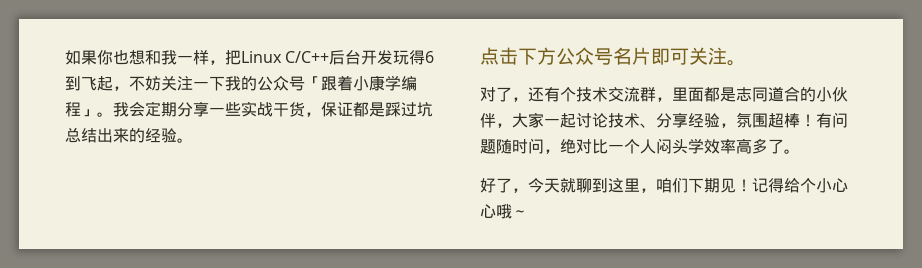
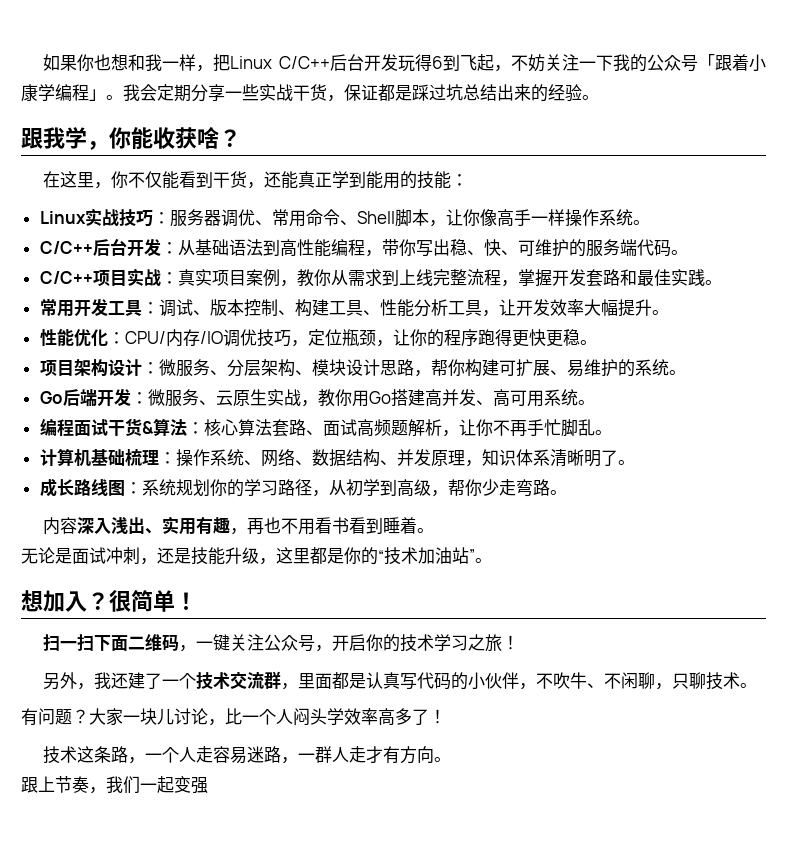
[480,47,746,66] [480,87,560,102] 点击下方公众号名片即可关注。 // 对了，还有 -> [21,127,241,150] [43,171,469,189] [39,208,650,227] [39,238,688,257] [39,268,722,287] [39,298,669,317] [39,328,597,347] [39,359,686,377] [39,388,595,407] [39,418,612,437] [39,448,635,467] [39,478,567,497] [43,516,435,535] [21,547,492,565] [21,590,197,612] [43,634,520,652] [43,672,180,690] 跟我学，你能收获啥？ // 在这里，你不仅能看到干货，还能真正学到能用的技能： // Linux实战技巧：服务器调优、常用命令、Shell脚本，让你像高手一样操作系统。 // C/C++后台开发：从基础语法到高性能编程，带你写出稳、快、可维护的服务端代码。 // C/C++项目实战：真实项目案例，教你从需求到上线完整流程，掌握开发套路和最佳实践。 // 常用开发工具：调试、版本控制、构建工具、性能分析工具，让开发效率大幅提升。 // 性能优化：CPU/内存/IO调优技巧，定位瓶颈，让你的程序跑得更快更稳。 // 项目架构设计：微服务、分层架构、模块设计思路，帮你构建可扩展、易维护的系统。 // Go后端开发：微服务、云原生实战，教你用Go搭建高并发、高可用系统。 // 编程面试干货&算法：核心算法套路、面试高频题解析，让你不再手忙脚乱。 // 计算机基础梳理：操作系统、网络、数据结构、并发原理，知识体系清晰明了。 // 成长路线图：系统规划你的学习路径，从初学到高级，帮你少走弯路。 // 内容深入浅出、实用有趣，再也不用看书看到睡着。 // 无论是面试冲刺，还是技能升级，这里都是你的“技术加油站”。 // 想加入？很简单！ // 扫一扫下面二维码，一键关注公众号，开启你的技术学习之旅！ // 另外，我还建了一
[736,86,848,102] [480,112,848,128] [480,138,592,154] 志同道合的小伙伴，大家一起讨论技术、分享经验，氛围超棒！有问题随时问，绝对 -> [366,672,758,690] [21,708,225,726] 认真写代码的小伙伴，不吹牛、不闲聊，只聊技术。 // 有问题？大家一块儿讨论，
[784,149,800,154] [480,177,848,193] [480,204,528,219] 。 // 好了，今天就聊到这里，咱们下期见！记得给个小心心哦～ -> [429,709,446,724] [43,746,452,764] [21,776,208,794] ！ // 技术这条路，一个人走容易迷路，一群人走才有方向。 // 跟上节奏，我们一起变强

